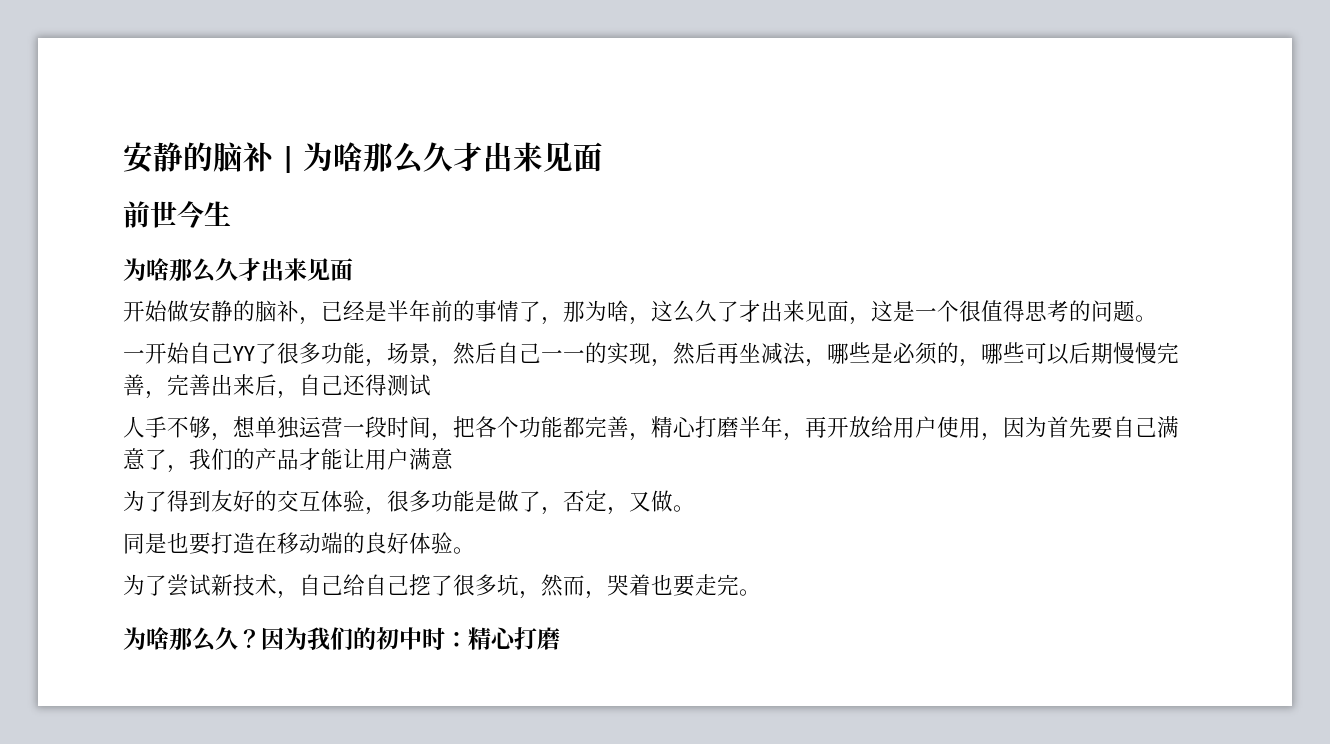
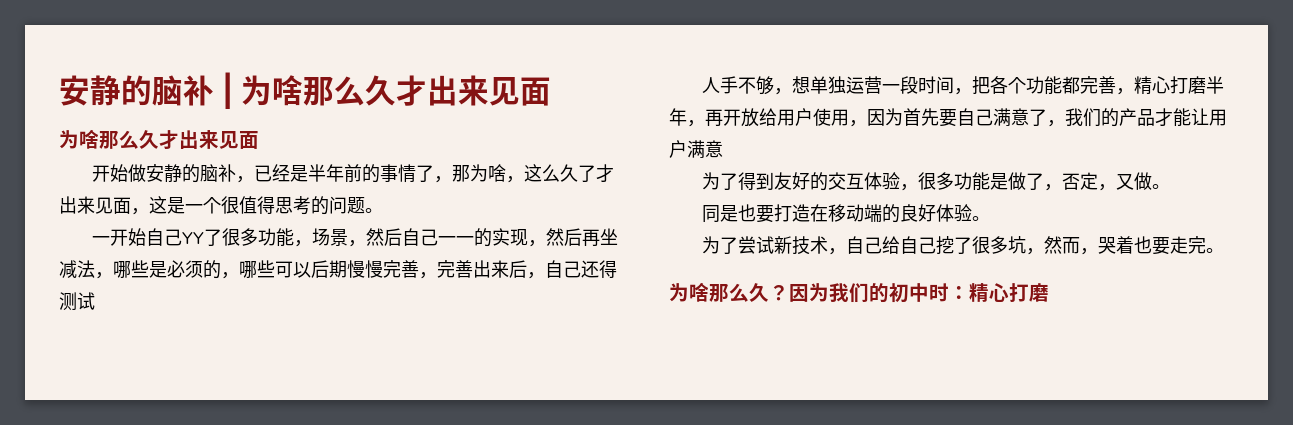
[123,201,231,228] // 前世今生 -> (552, 91) none

